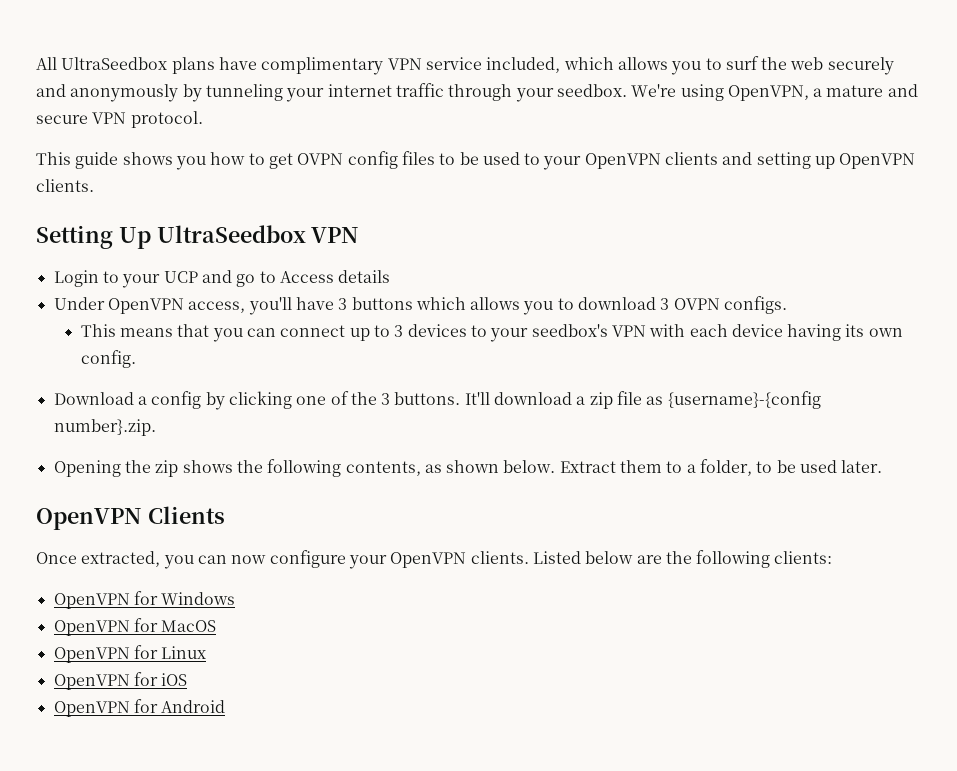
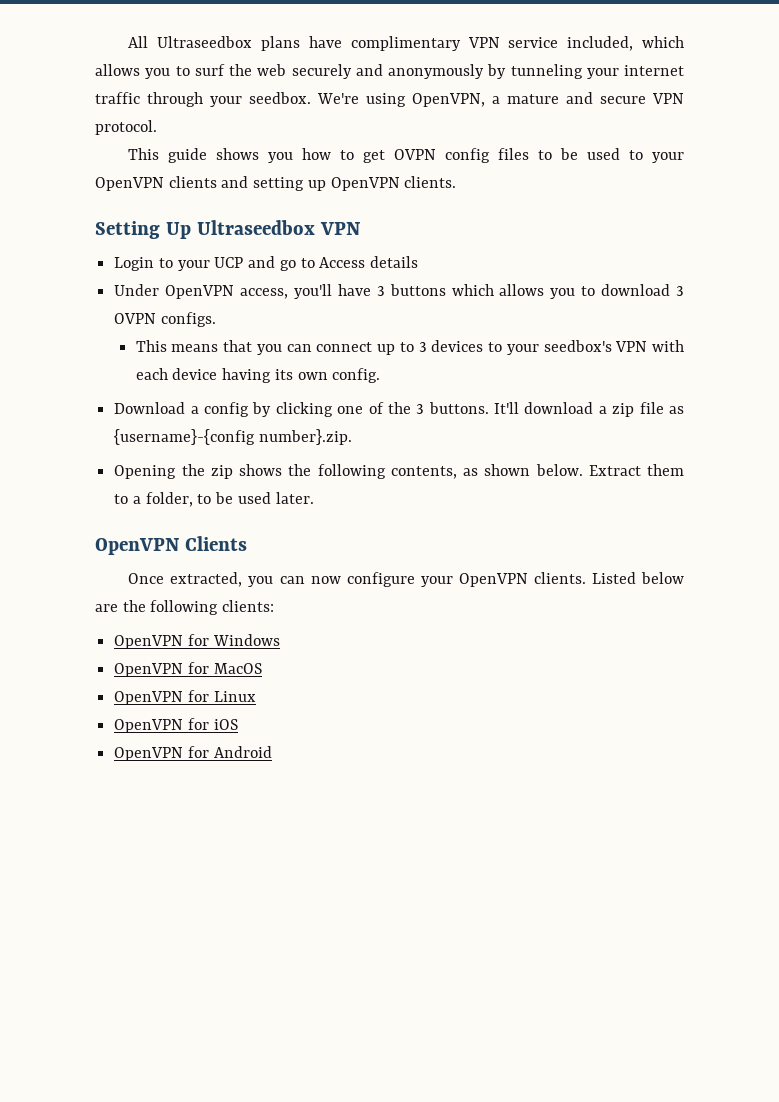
[61,57,168,70] UltraSeedbox -> [157,36,253,48] Ultraseedbox
[156,225,306,243] UltraSeedbox -> [196,220,315,235] Ultraseedbox

